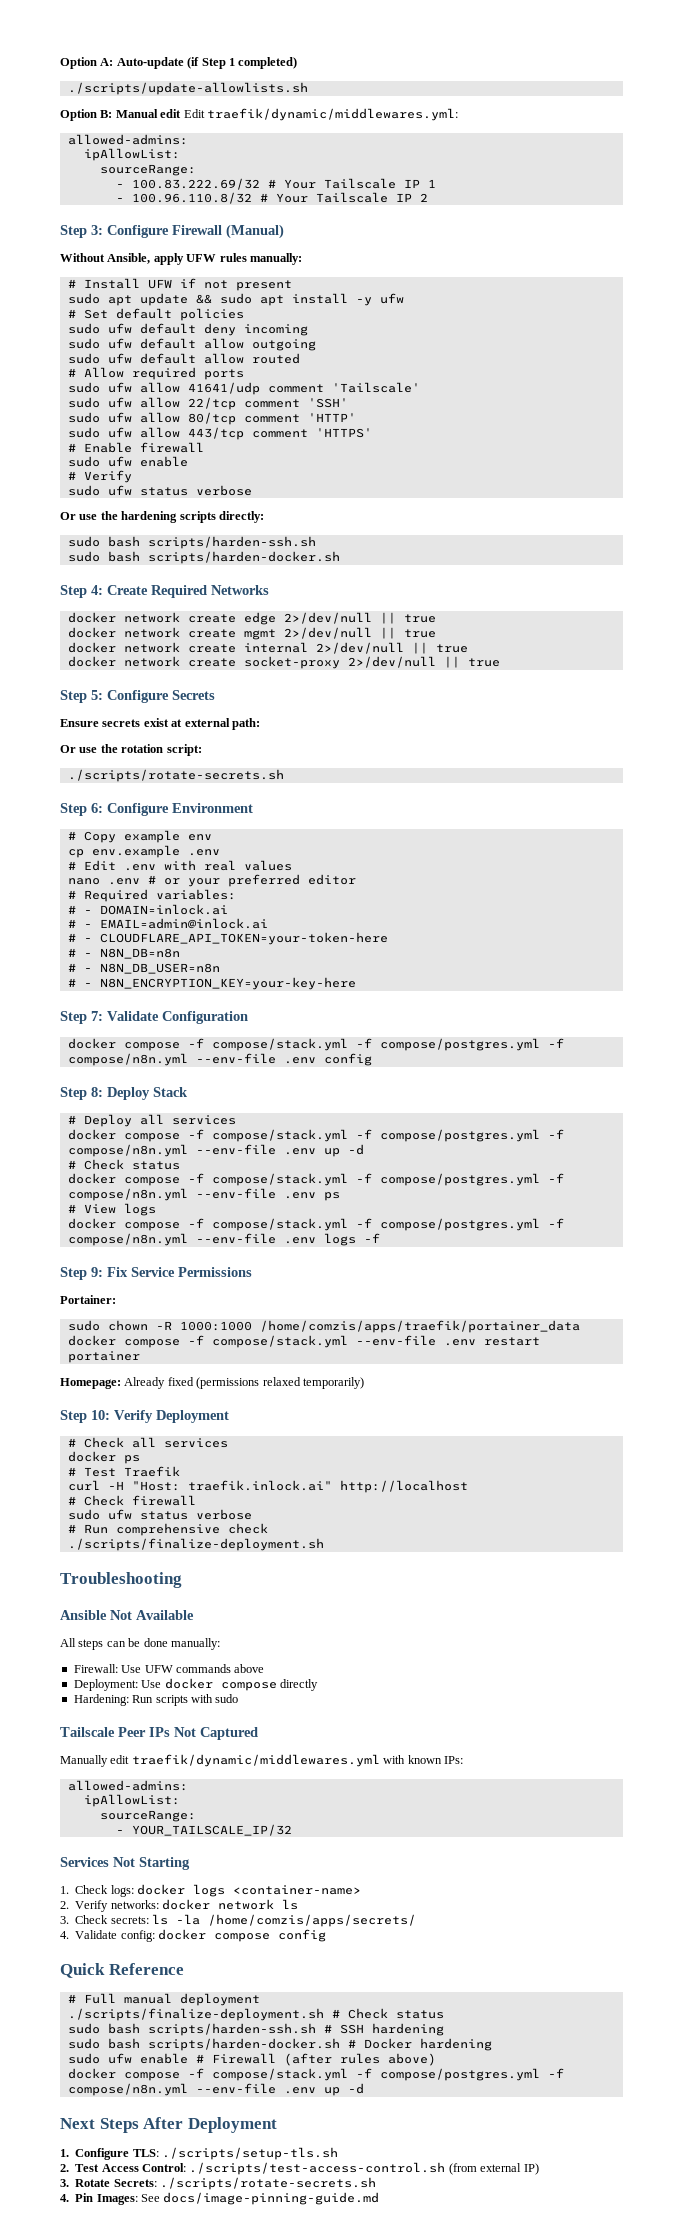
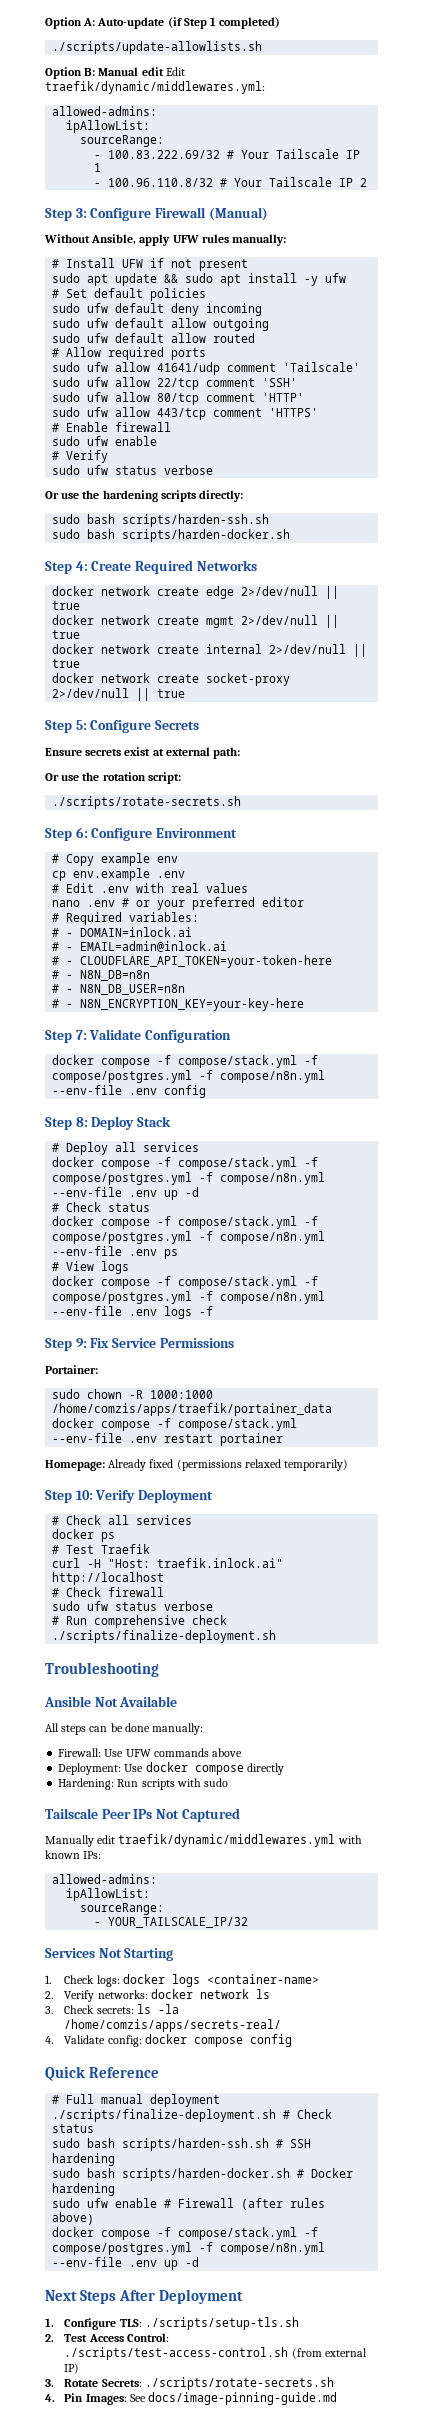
[208,1914,416,1927] /home/comzis/apps/secrets/ -> [64,2019,282,2032] /home/comzis/apps/secrets-real/

